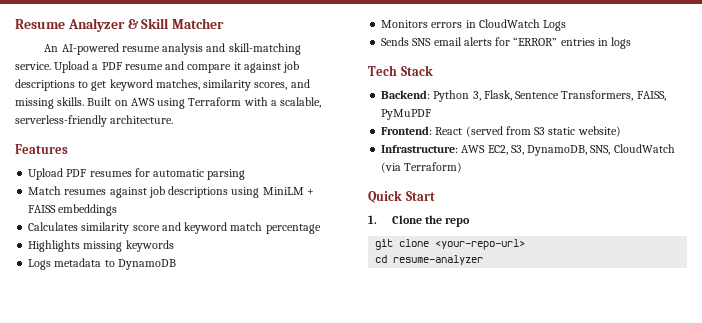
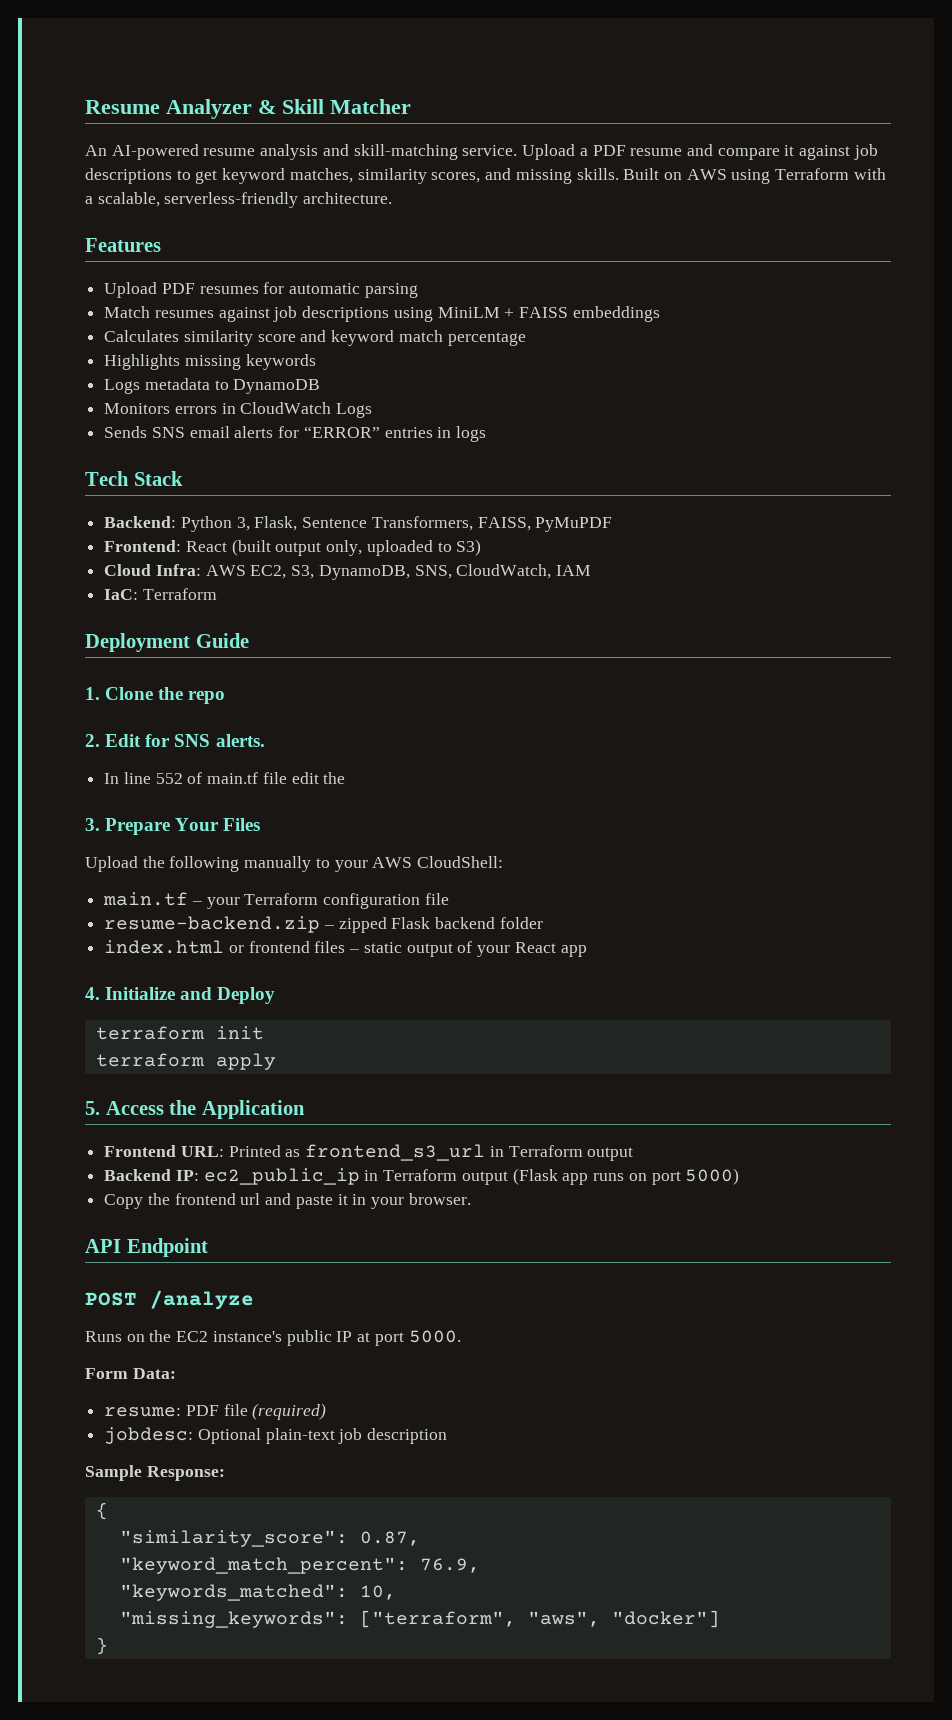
[465,126,621,137] [381,145,459,153] (served from S3 static website) // Infrastructure: -> [231,539,482,556] [104,564,201,576] (built output only, uploaded to S3) // Cloud Infra:
[613,144,675,153] [381,162,463,173] [368,190,435,203] [368,215,471,227] [375,239,526,250] [375,255,484,265] CloudWatch (via Terraform) // Quick Start // 1. Clone the repo // git clone <your-repo-url> // cd resume-analyzer -> [456,564,592,579] [104,588,217,600] [85,633,249,652] [85,687,226,704] [85,734,265,747] [104,772,346,784] [85,818,261,835] [85,856,504,872] [103,892,449,909] [104,916,543,933] [104,940,587,957] [85,987,276,1004] [95,1026,264,1040] [95,1053,276,1070] [85,1100,305,1119] [104,1144,634,1161] [104,1168,740,1185] [104,1193,471,1209] [85,1238,208,1257] [85,1290,254,1310] [85,1330,461,1346] [85,1368,176,1379] [104,1403,327,1420] [104,1427,448,1444] [85,1465,225,1481] [95,1502,108,1520] [119,1530,420,1547] [119,1557,480,1574] [119,1584,396,1601] [119,1610,720,1628] [95,1637,108,1655] CloudWatch, IAM // IaC: Terraform // Deployment Guide // 1. Clone the repo // 2. Edit for SNS alerts. // In line 552 of main.tf file edit the // 3. Prepare Your Files // Upload the following manually to your AWS CloudShell: // main.tf – your Terraform configuration file // resume-backend.zip – zipped Flask backend folder // index.html or frontend files – static output of your React app // 4. Initialize and Deploy // terraform init // terraform apply // 5. Access the Application // Frontend URL: Printed as frontend_s3_url in Terraform output // Backend IP: ec2_public_ip in Terraform output (Flask app runs on port 5000) // Copy the frontend url and paste it in your browser. // API Endpoint // POST /analyze // Runs on the EC2 instance's public IP at port 5000. // Form Data: // resume: PDF file (required) // jobdesc: Optional plain-text job description // Sample Response: // { // "similarity_score": 0.87, // "keyword_match_percent": 76.9, // "keywords_matched": 10, // "missing_keywords": ["terraform", "aws", "docker"] // }

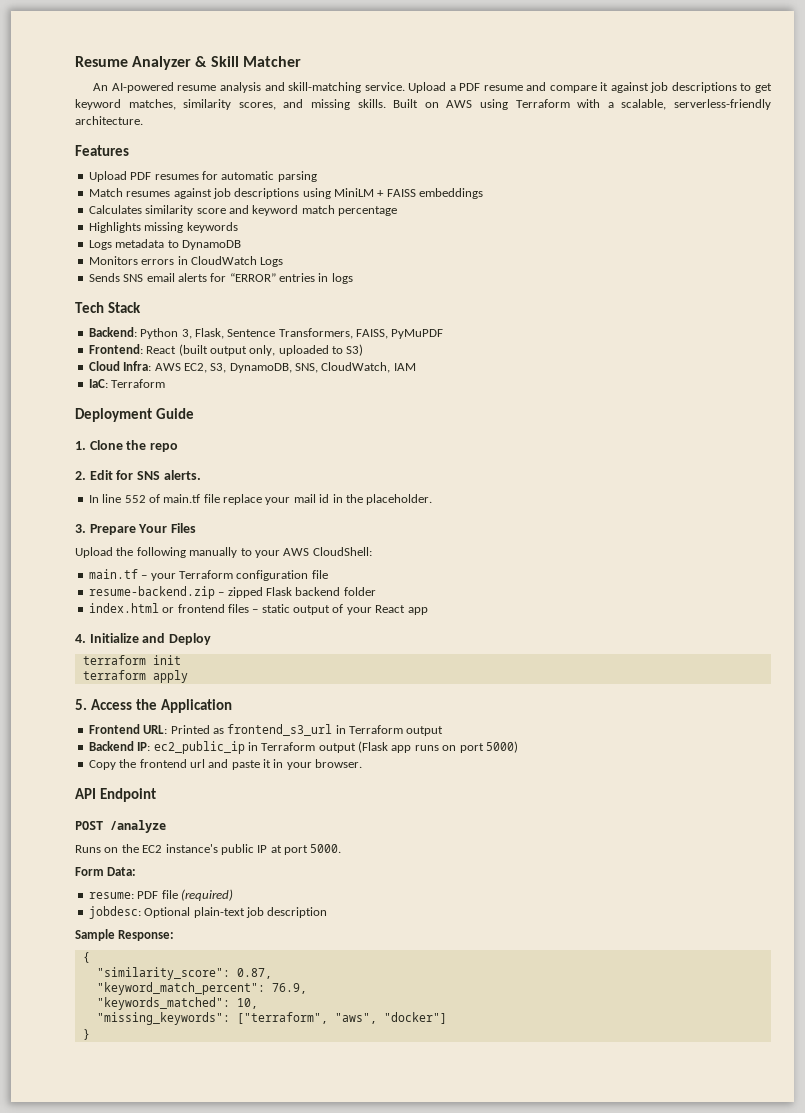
[291,772,346,784] edit the -> [223,494,433,505] replace your mail id in the placeholder.

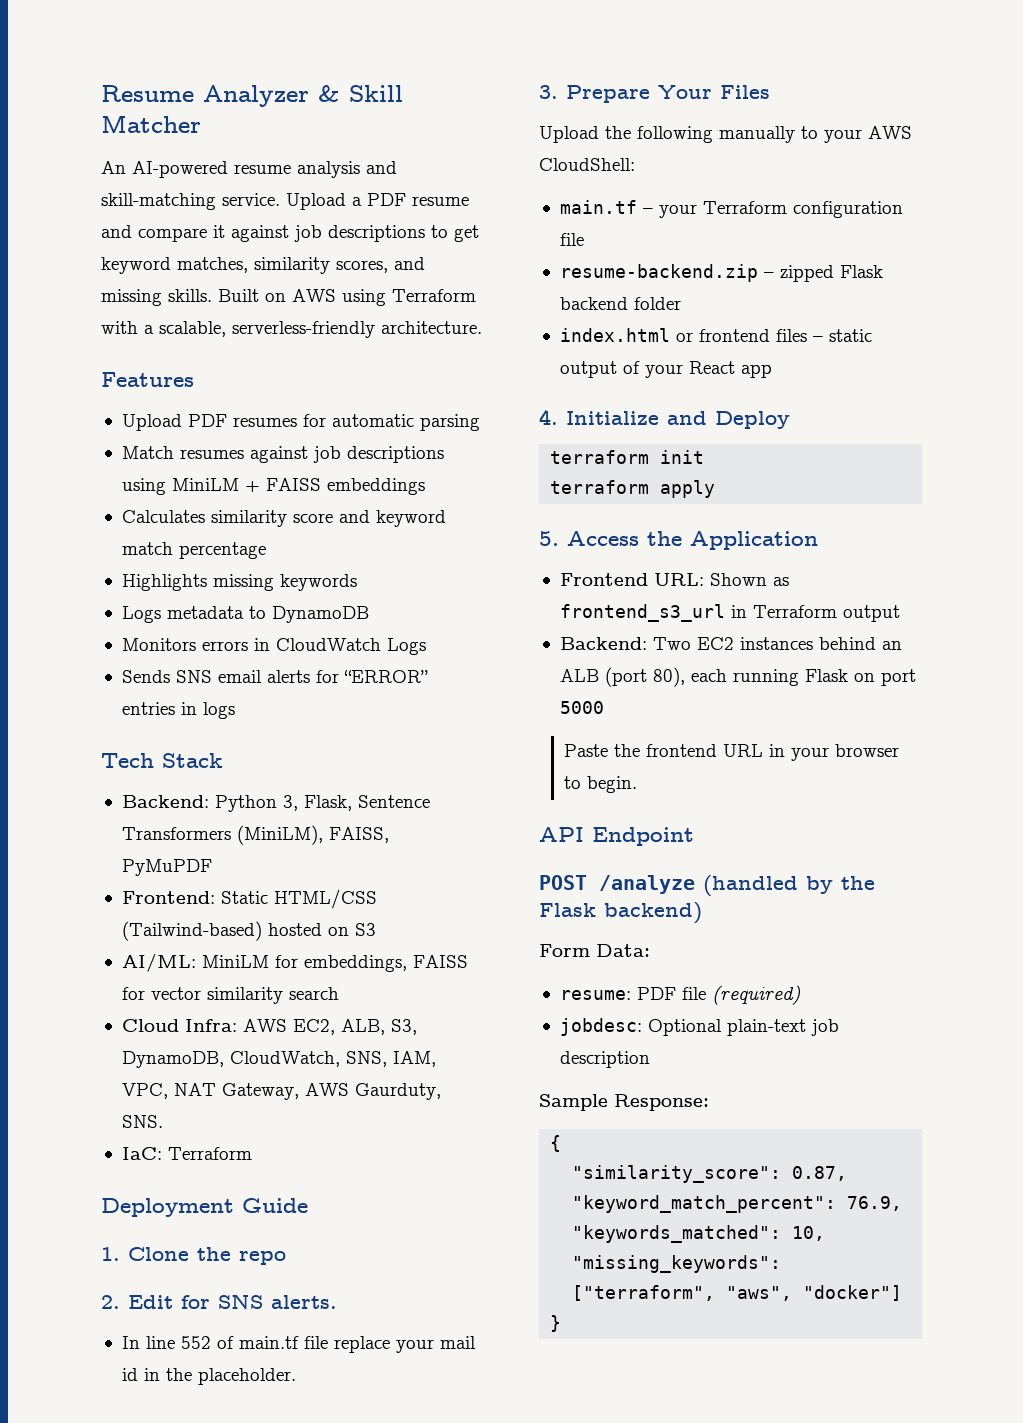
[278,328,353,339] Transformers, -> [121,825,323,845] Transformers (MiniLM),
[146,344,364,356] React (built output only, uploaded to S3) -> [220,889,377,909] [121,921,376,941] [121,953,468,972] [121,987,339,1004] Static HTML/CSS (Tailwind-based) hosted on S3 // AI/ML: MiniLM for embeddings, FAISS for vector similarity search
(207, 368) none -> [340,1019,385,1035] ALB,
[295,362,416,373] SNS, CloudWatch, IAM -> [229,1051,436,1067] [121,1083,441,1100] [121,1115,163,1128] CloudWatch, SNS, IAM, VPC, NAT Gateway, AWS Gaurduty, SNS.
[170,725,210,734] Printed -> [709,573,767,586] Shown
[88,741,518,754] [88,759,363,770] [75,788,156,802] [75,820,166,833] [75,844,342,855] Backend IP: ec2_public_ip in Terraform output (Flask app runs on port 5000) // Copy the frontend url and paste it in your browser. // API Endpoint // POST /analyze // Runs on the EC2 instance's public IP at port 5000. -> [559,637,902,650] [559,667,916,687] [559,701,604,714] [564,744,900,761] [564,776,638,793] [539,827,694,846] [539,875,875,896] [539,902,702,924] Backend: Two EC2 instances behind an ALB (port 80), each running Flask on port 5000 // Paste the frontend URL in your browser to begin. // API Endpoint // POST /analyze (handled by the Flask backend)

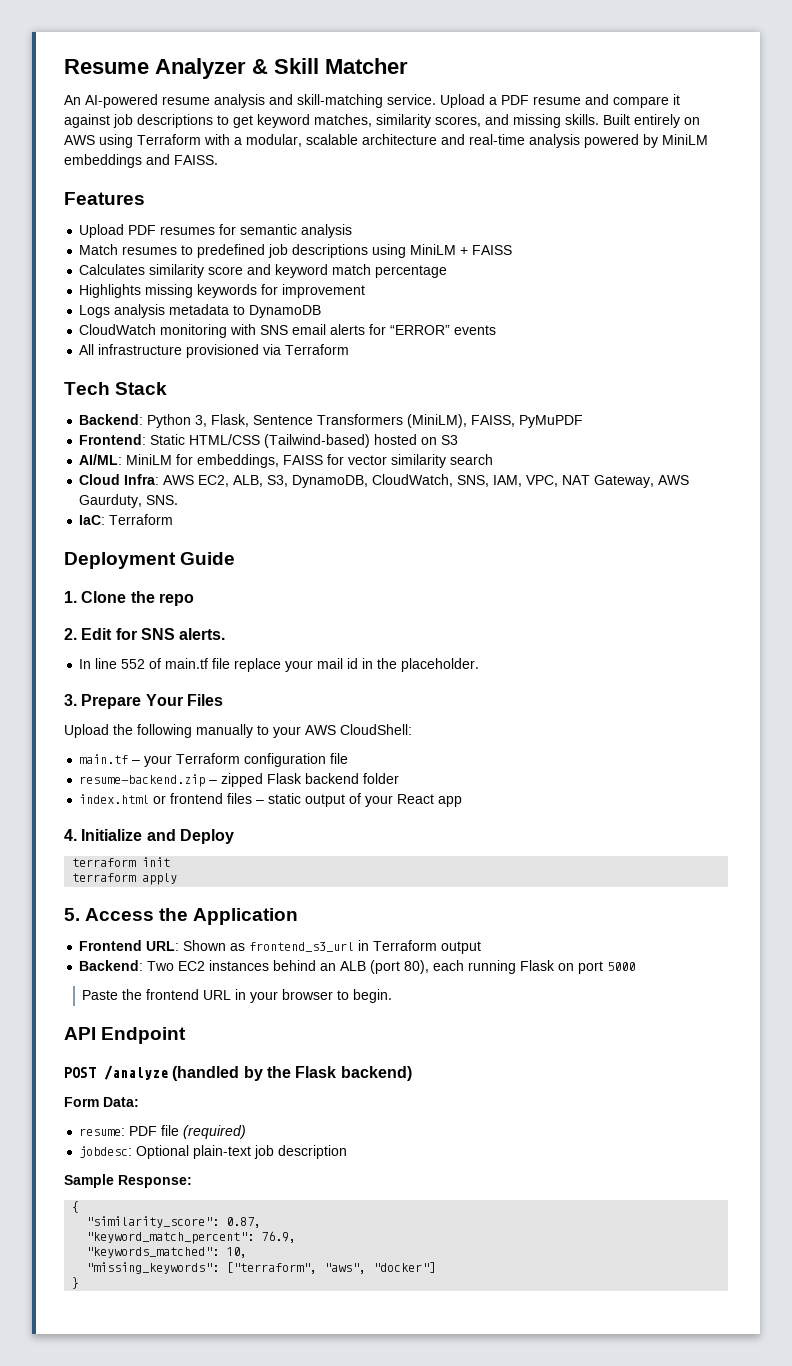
(259, 295) none -> [634,114,680,128] entirely
[159,321,482,338] scalable, serverless-friendly architecture. -> [246,134,708,148] [64,154,218,168] modular, scalable architecture and real-time analysis powered by MiniLM embeddings and FAISS.
[331,414,480,431] automatic parsing -> [240,224,353,238] semantic analysis
[249,446,308,463] against -> [181,244,266,258] to predefined
[326,478,425,495] embeddings -> (513, 250) none
[121,606,161,623] // Logs -> [261,284,366,298] [79,304,166,318] for improvement // Logs analysis
[121,638,426,655] [121,670,170,683] Monitors errors in CloudWatch Logs // Sends -> [79,324,257,338] CloudWatch monitoring with
[121,702,235,719] entries in logs -> [454,325,497,335] [79,344,350,358] events // All infrastructure provisioned via Terraform

